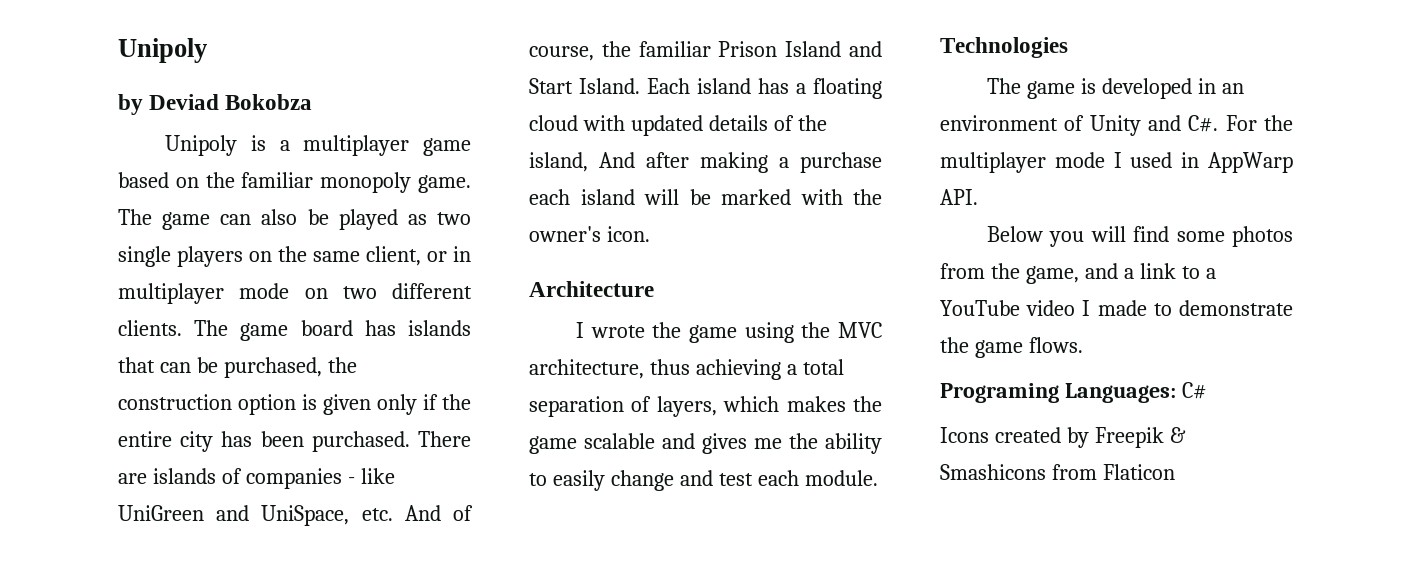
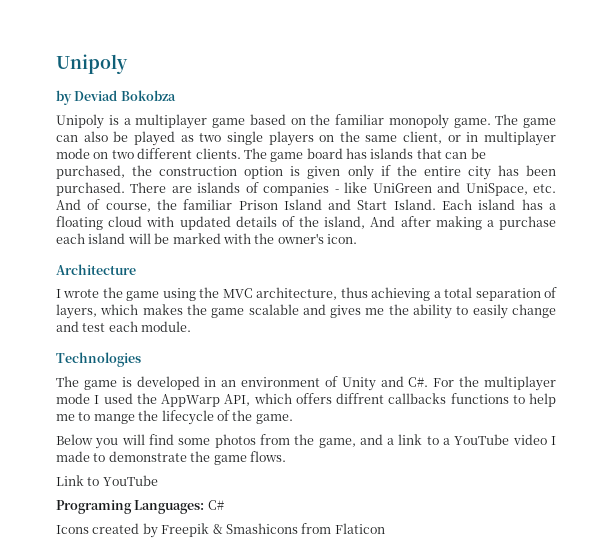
[1181,152,1293,173] [940,189,978,205] in AppWarp API. -> [136,393,556,407] [56,410,293,425] the AppWarp API, which offers diffrent callbacks functions to help me to mange the lifecycle of the game.
(1083, 345) none -> [56,475,158,486] // Link to YouTube

